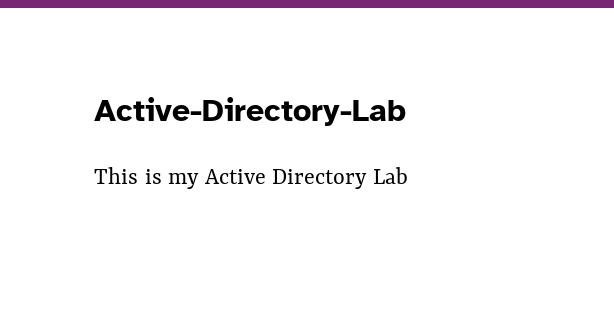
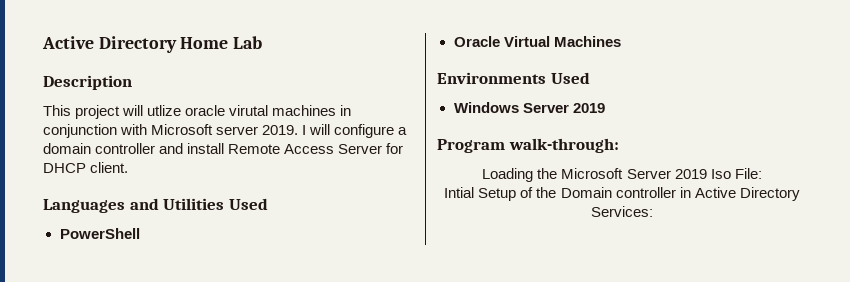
[94,97,406,126] [94,167,409,189] Active-Directory-Lab // This is my Active Directory Lab -> [42,36,263,53] [43,75,132,90] [43,105,352,119] [43,124,408,138] [43,143,404,154] [43,162,129,173] [43,198,268,213] [59,228,140,239] [453,36,621,47] [437,72,590,84] [453,102,605,113] [437,138,619,153] [482,168,762,182] [444,187,800,201] [591,206,653,217] Active Directory Home Lab // Description // This project will utlize oracle virutal machines in conjunction with Microsoft server 2019. I will configure a domain controller and install Remote Access Server for DHCP client. // Languages and Utilities Used // PowerShell // Oracle Virtual Machines // Environments Used // Windows Server 2019 // Program walk-through: // Loading the Microsoft Server 2019 Iso File: // Intial Setup of the Domain controller in Active Directory Services:

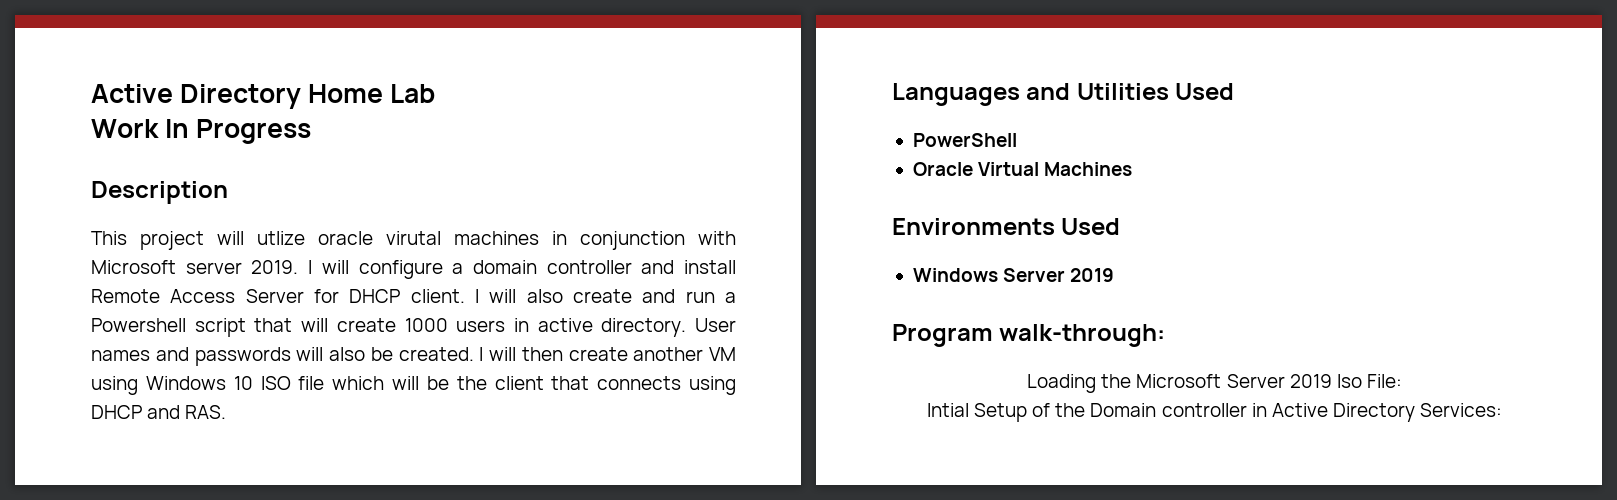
(263, 42) none -> [91,119,312,144] // Work In Progress
(129, 167) none -> [474,289,736,303] [91,318,736,337] [91,347,736,366] [91,376,736,395] [91,405,227,419] I will also create and run a Powershell script that will create 1000 users in active directory. User names and passwords will also be created. I will then create another VM using Windows 10 ISO file which will be the client that connects using DHCP and RAS.

